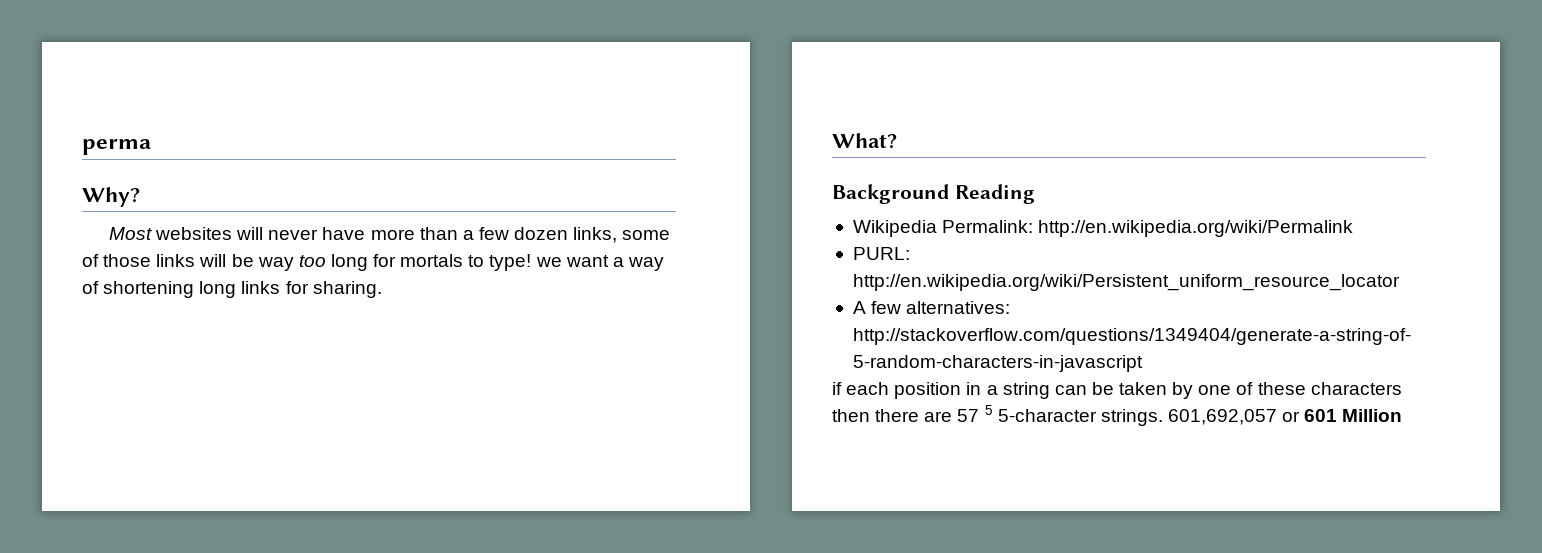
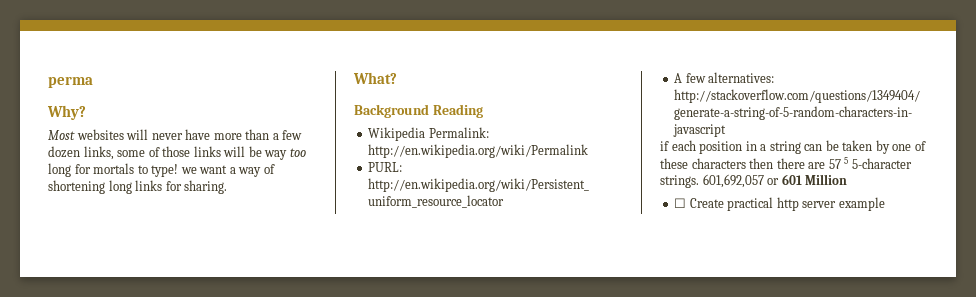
(1403, 415) none -> [674,197,885,211] // ☐ Create practical http server example

